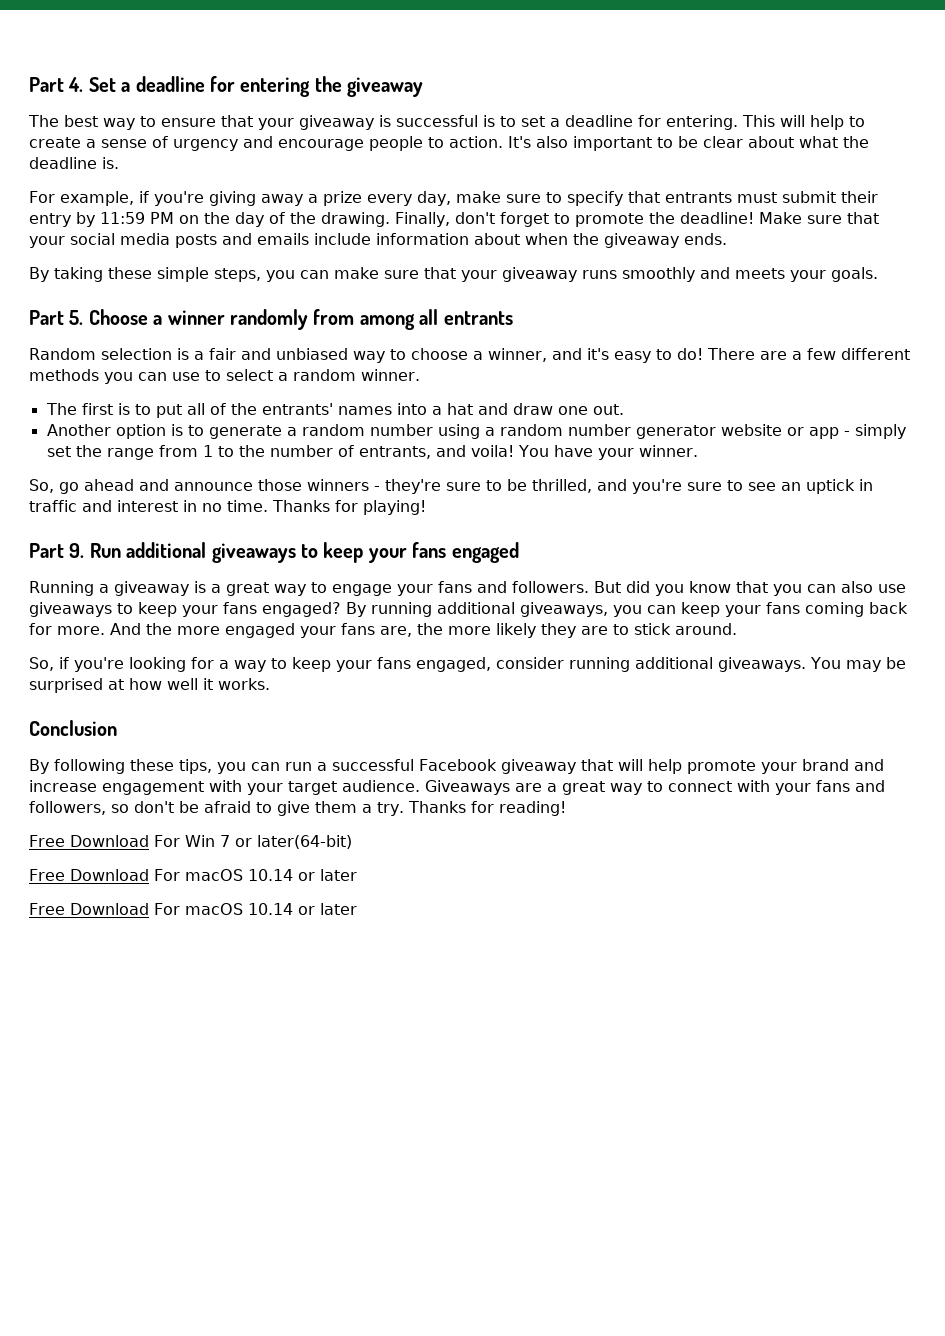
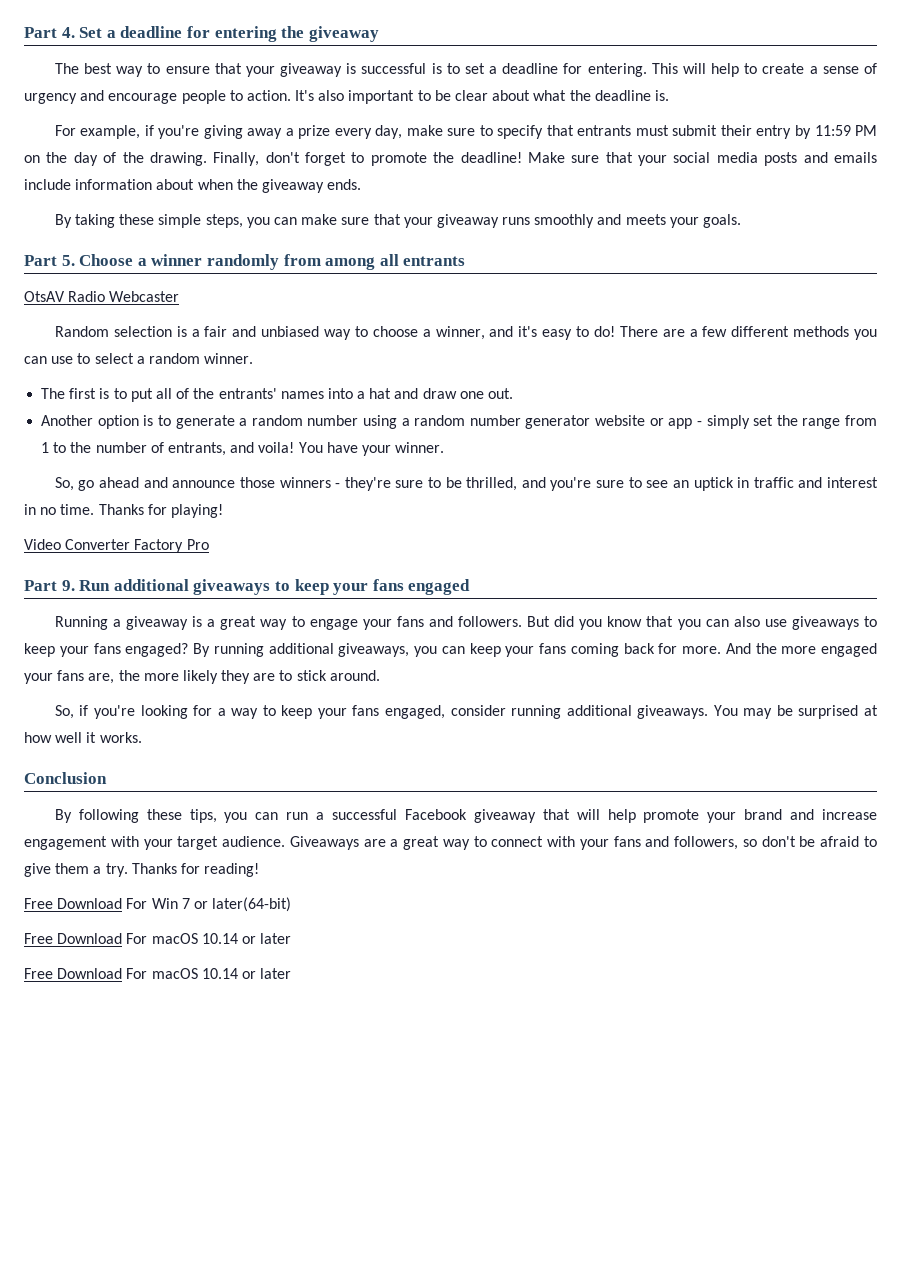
(513, 318) none -> [24,291,180,302] // OtsAV Radio Webcaster
(426, 507) none -> [24,539,209,553] // Video Converter Factory Pro

